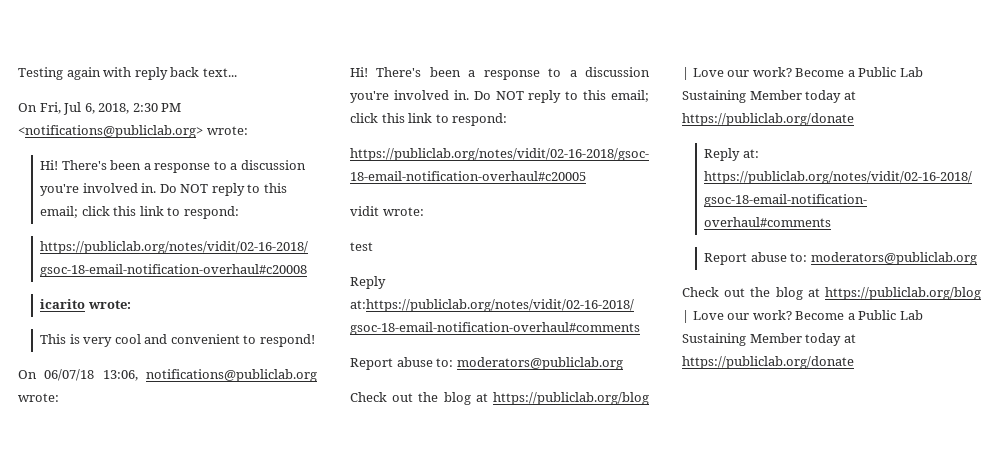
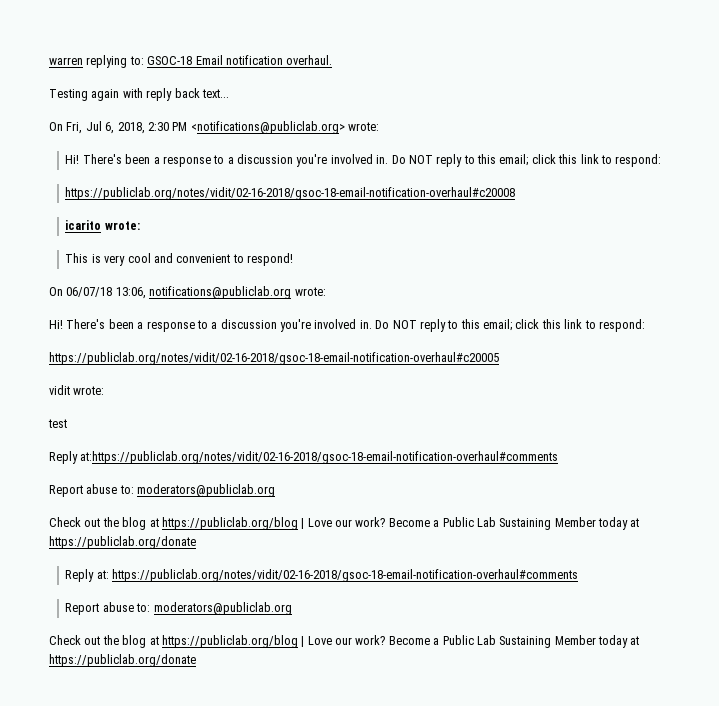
(18, 73) none -> [49,55,333,68] warren replying to: GSOC-18 Email notification overhaul. //

